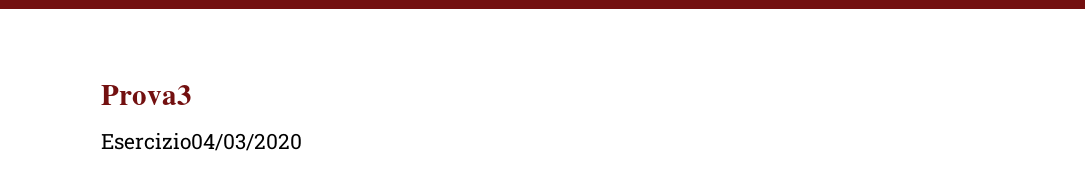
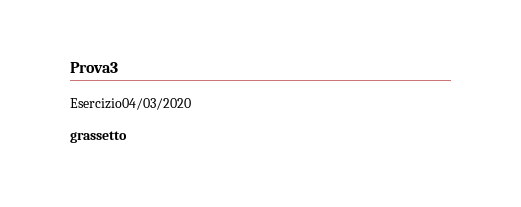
(302, 142) none -> [70,131,127,143] // grassetto

